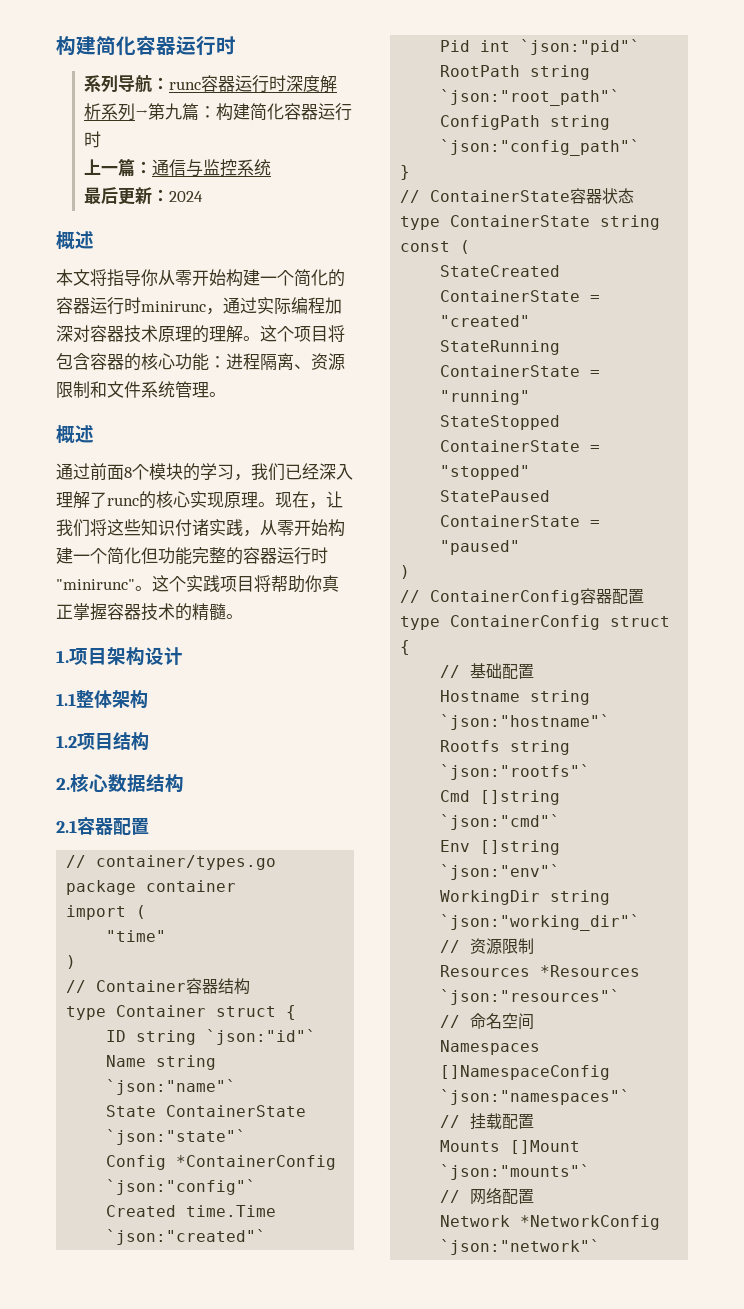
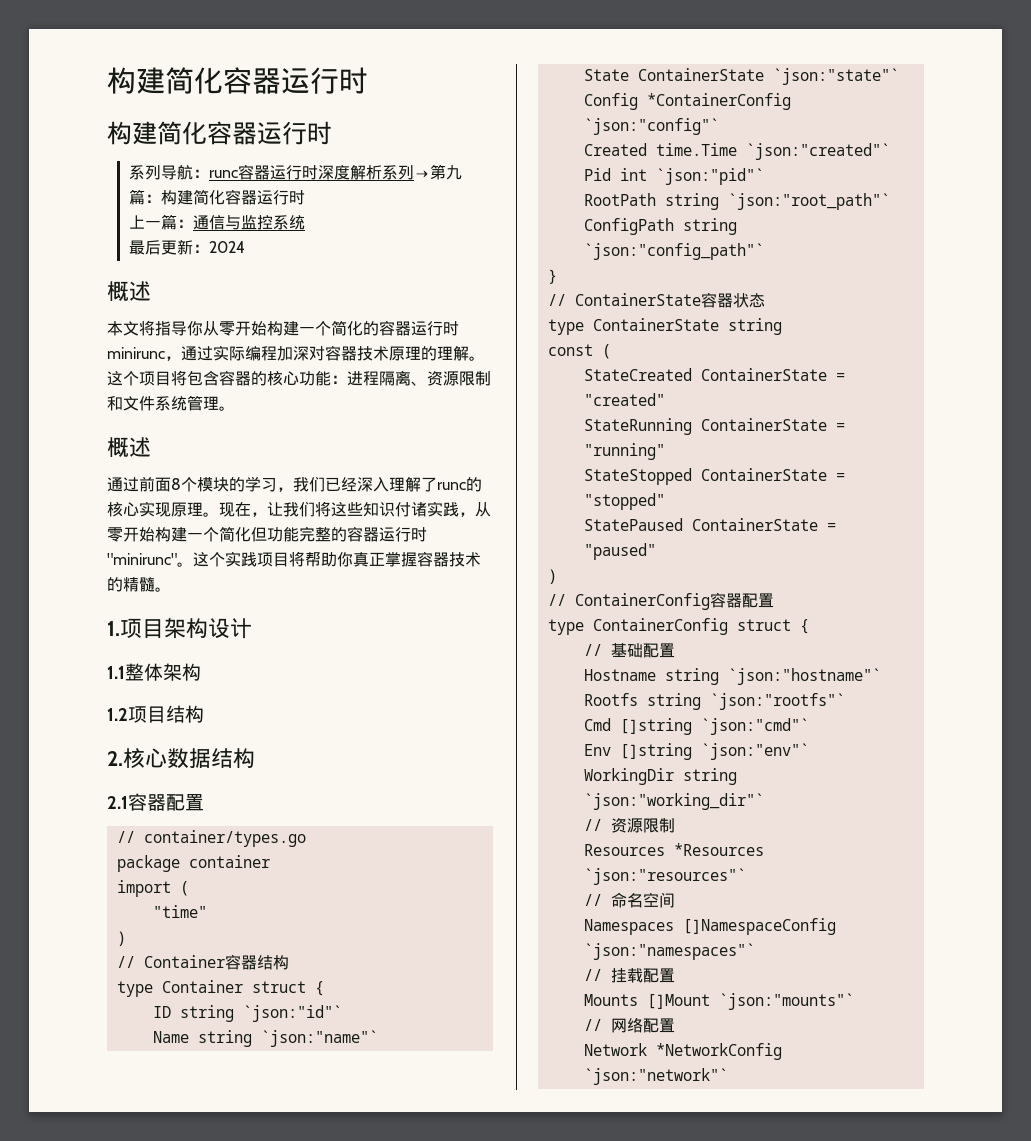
[56,36,236,56] 构建简化容器运行时 -> [107,67,368,94] [107,121,332,145] 构建简化容器运行时 // 构建简化容器运行时

